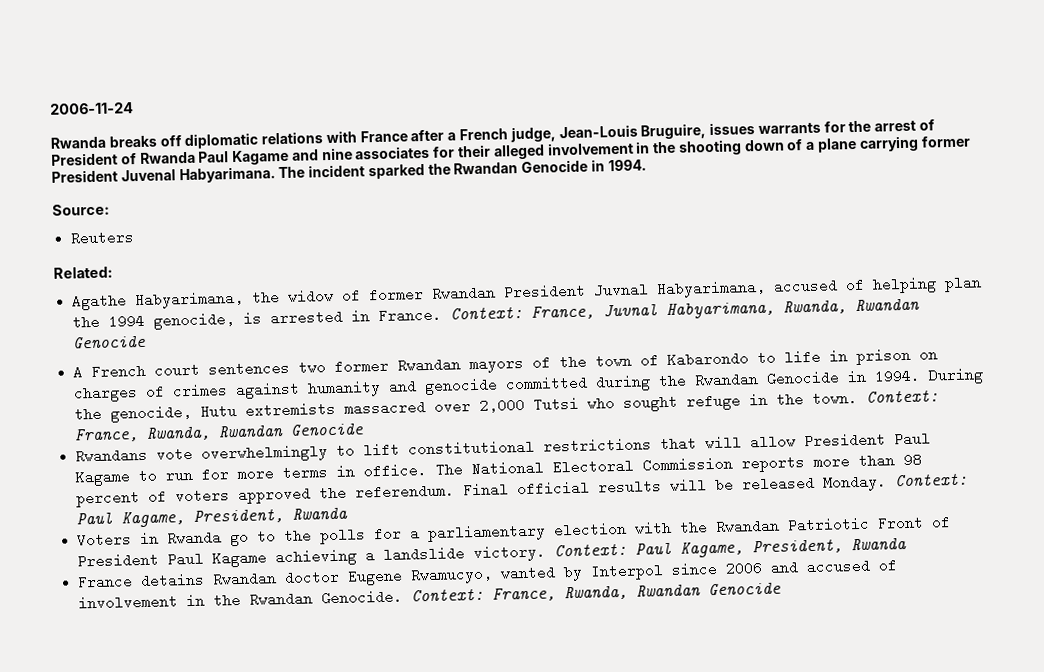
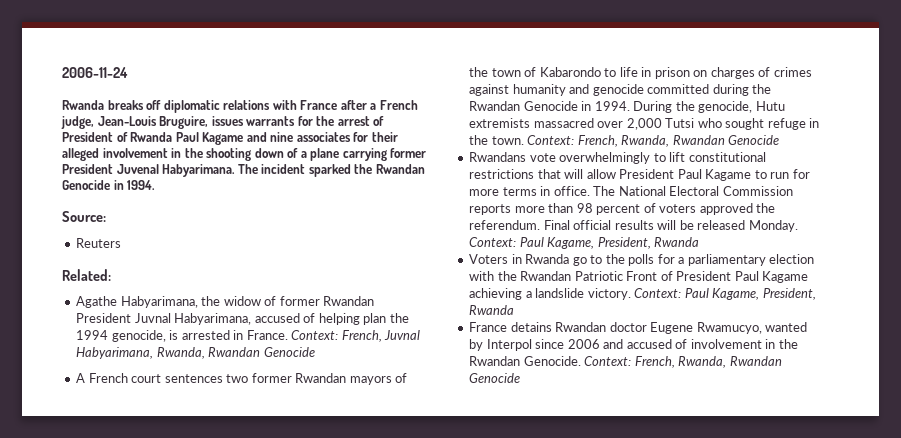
[531,305,596,320] France, -> [341,330,382,342] French,
[74,428,140,443] France, -> [577,135,618,147] French,
[492,587,557,602] France, -> [634,356,675,368] French,

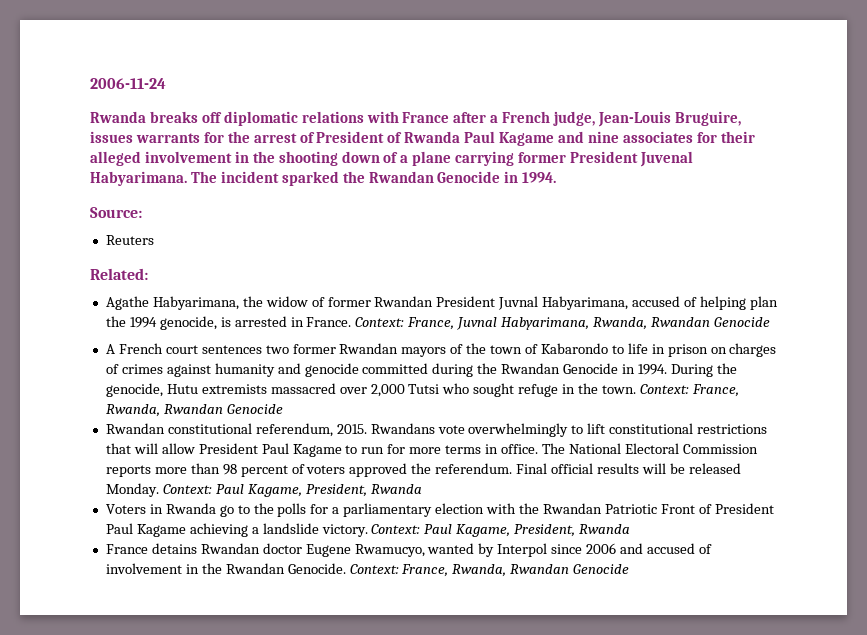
[341,330,382,342] French, -> [407,317,455,330] France,
[577,135,780,147] French, Rwanda, Rwandan Genocide // -> [691,384,739,397] [105,404,283,417] [105,423,367,437] France, Rwanda, Rwandan Genocide // Rwandan constitutional referendum, 2015.
[634,356,675,368] French, -> [401,564,449,577] France,

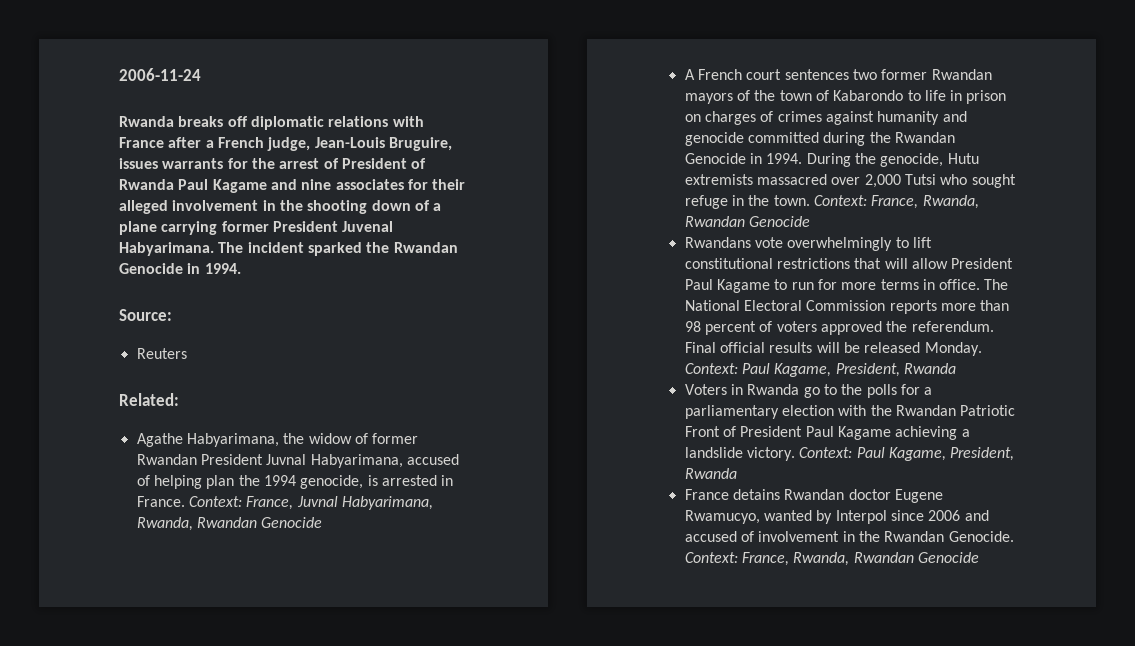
[105,423,367,437] Rwandan constitutional referendum, 2015. -> (810, 221) none

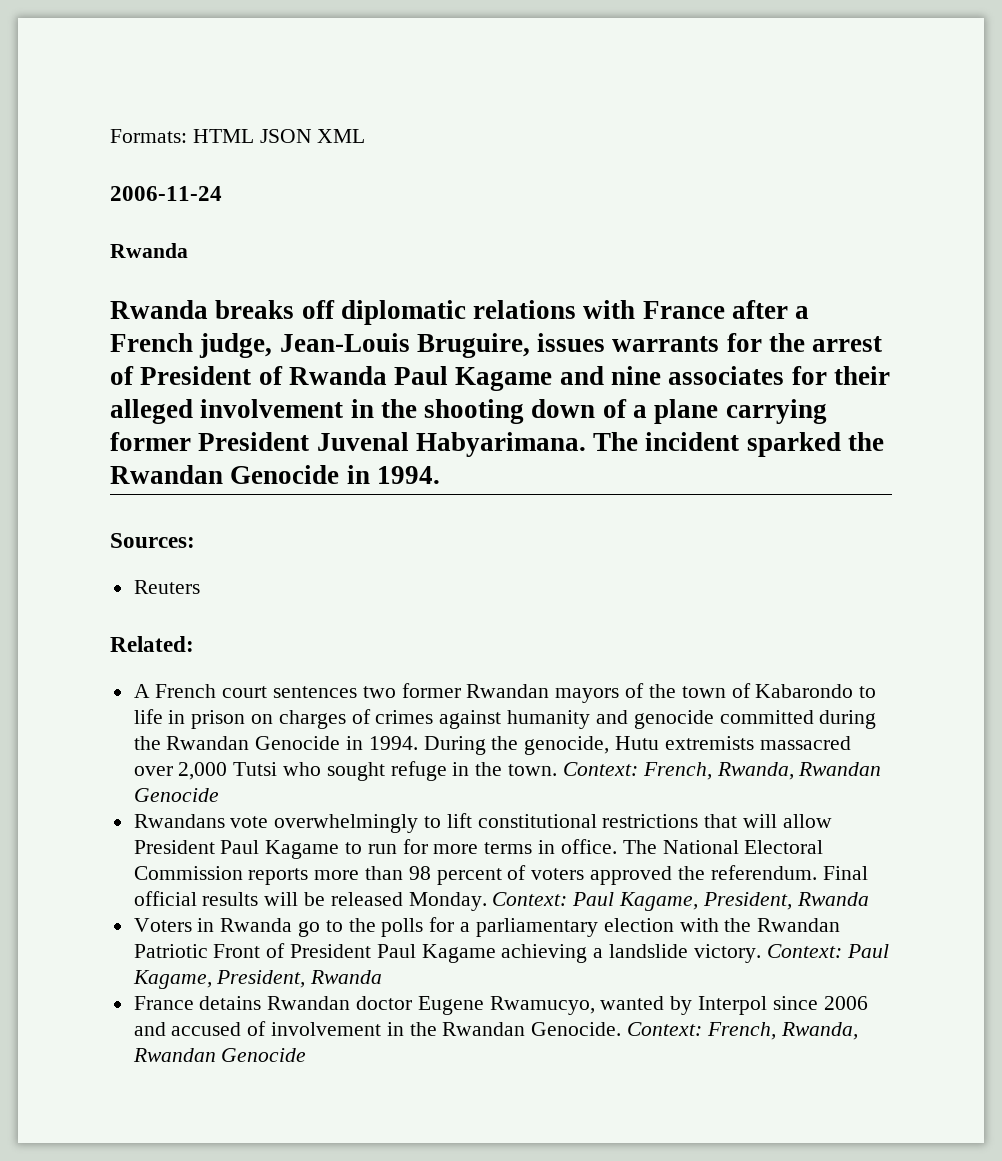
(119, 74) none -> [110,129,366,143] Formats: HTML JSON XML //
(174, 121) none -> [110,300,208,319] // Rwanda
[119,309,172,321] Source: -> [110,533,195,548] Sources:
[136,433,419,447] [136,454,459,468] [136,475,454,489] [136,496,433,510] [136,517,323,531] // Agathe Habyarimana, the widow of former Rwandan President Juvnal Habyarimana, accused of helping plan the 1994 genocide, is arrested in France. Context: France, Juvnal Habyarimana, Rwanda, Rwandan Genocide -> (194, 644) none
[871,195,919,209] France, -> [642,762,712,780] French,
[741,552,789,566] France, -> [706,1022,776,1040] French,

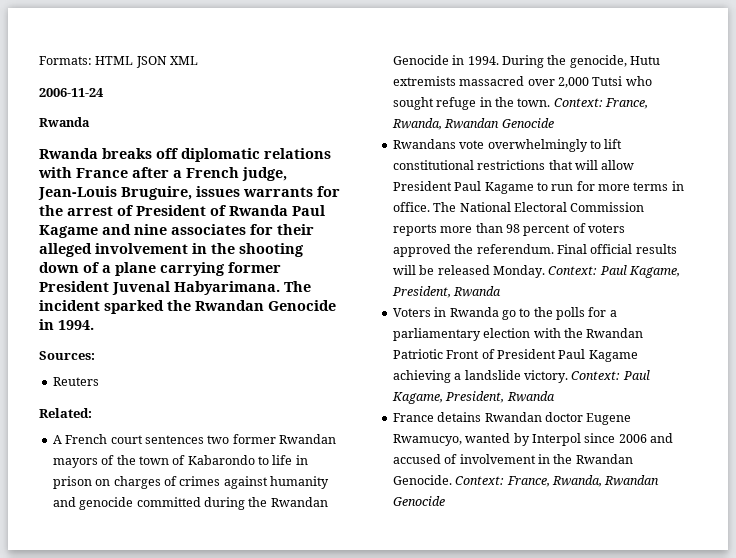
[642,762,712,780] French, -> [605,98,648,109] France,
[706,1022,776,1040] French, -> [506,476,550,487] France,

